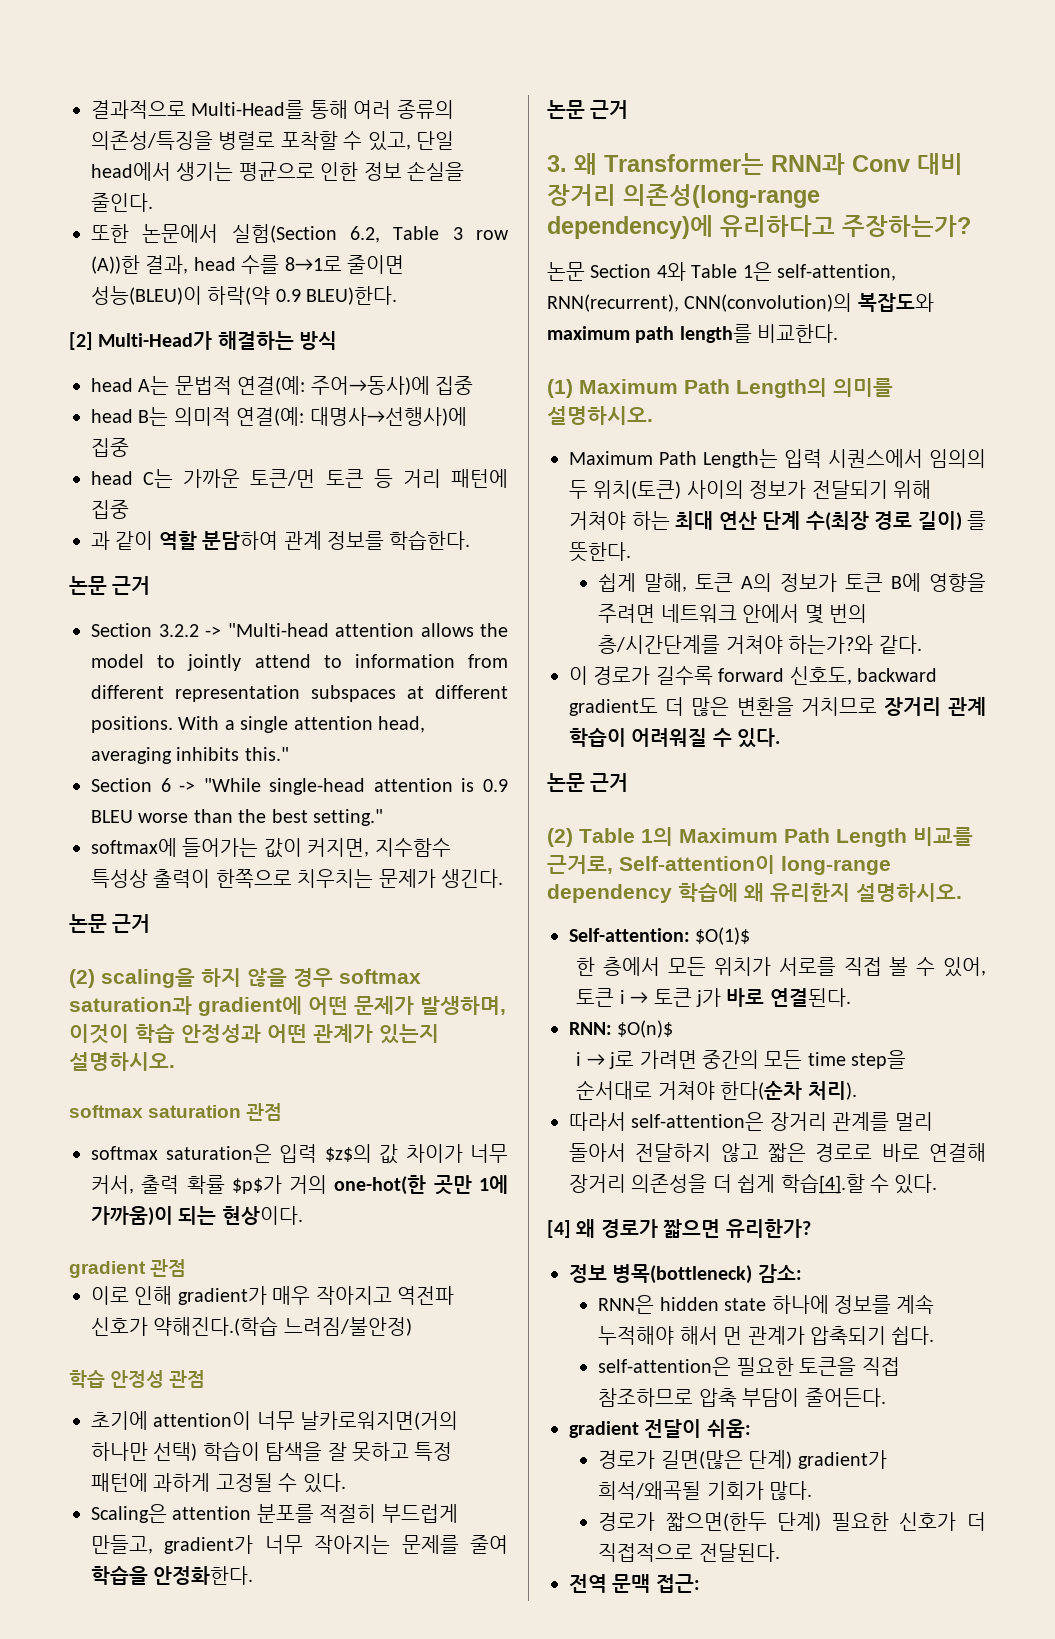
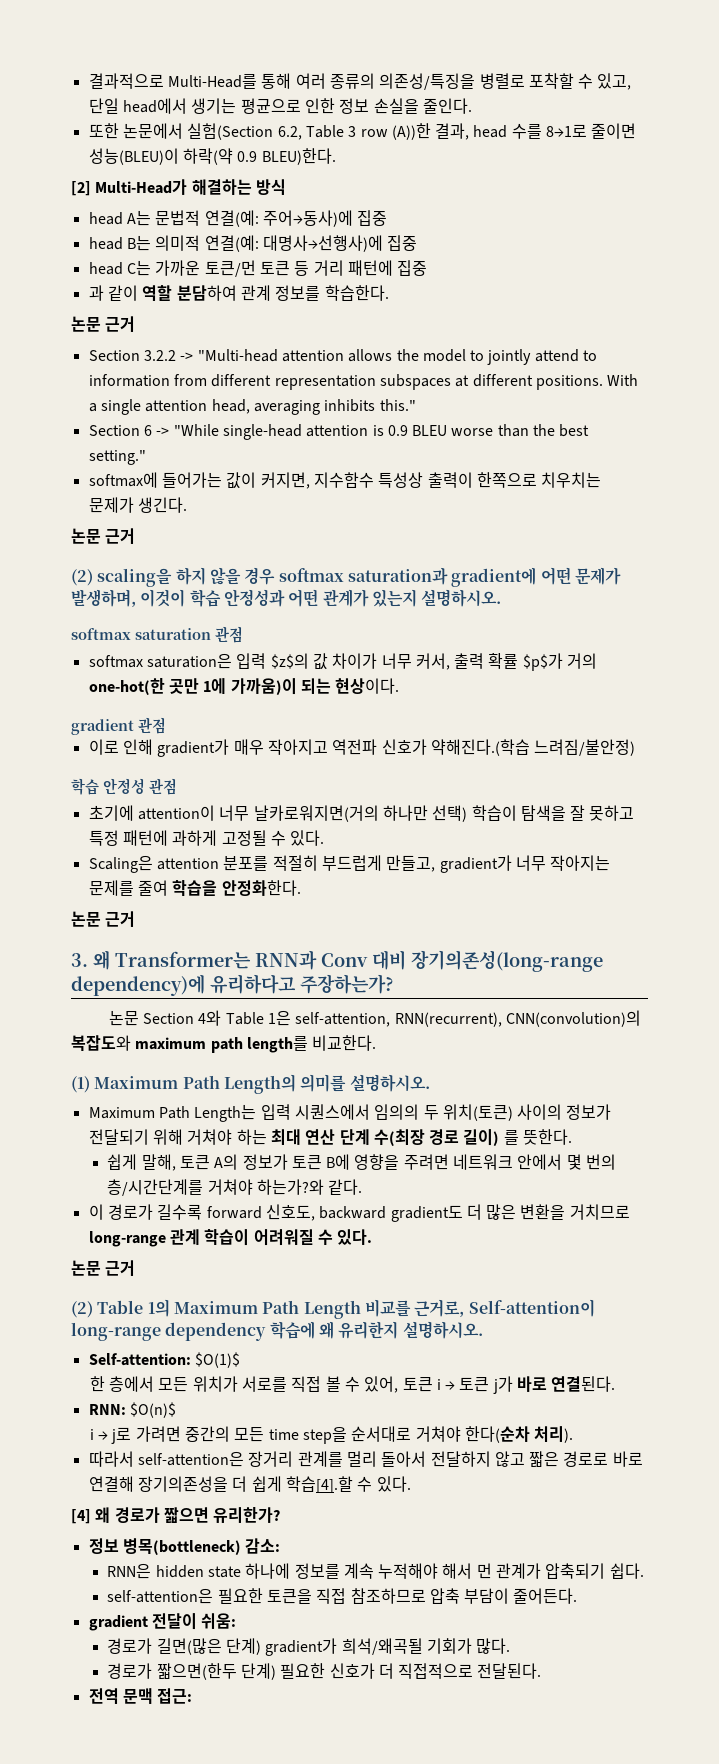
[547,184,820,208] 장거리 의존성(long-range -> [411,950,603,972] 장기의존성(long-range
[883,697,941,716] 장거리 -> [88,1231,166,1247] long-range
[569,1174,708,1193] 장거리 의존성을 -> [137,1476,228,1492] 장기의존성을

